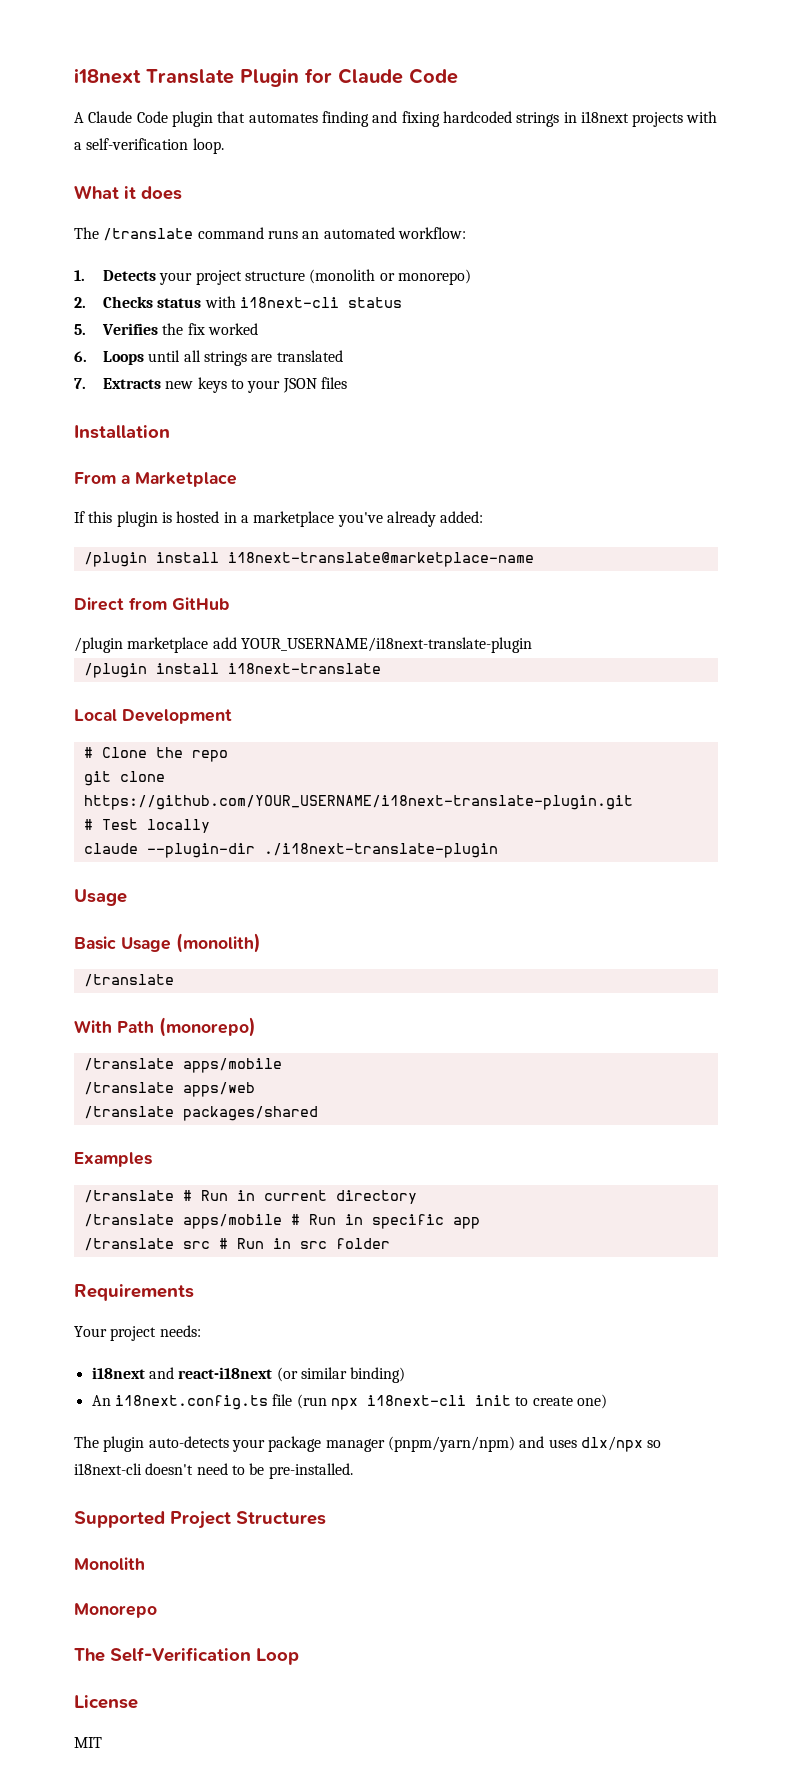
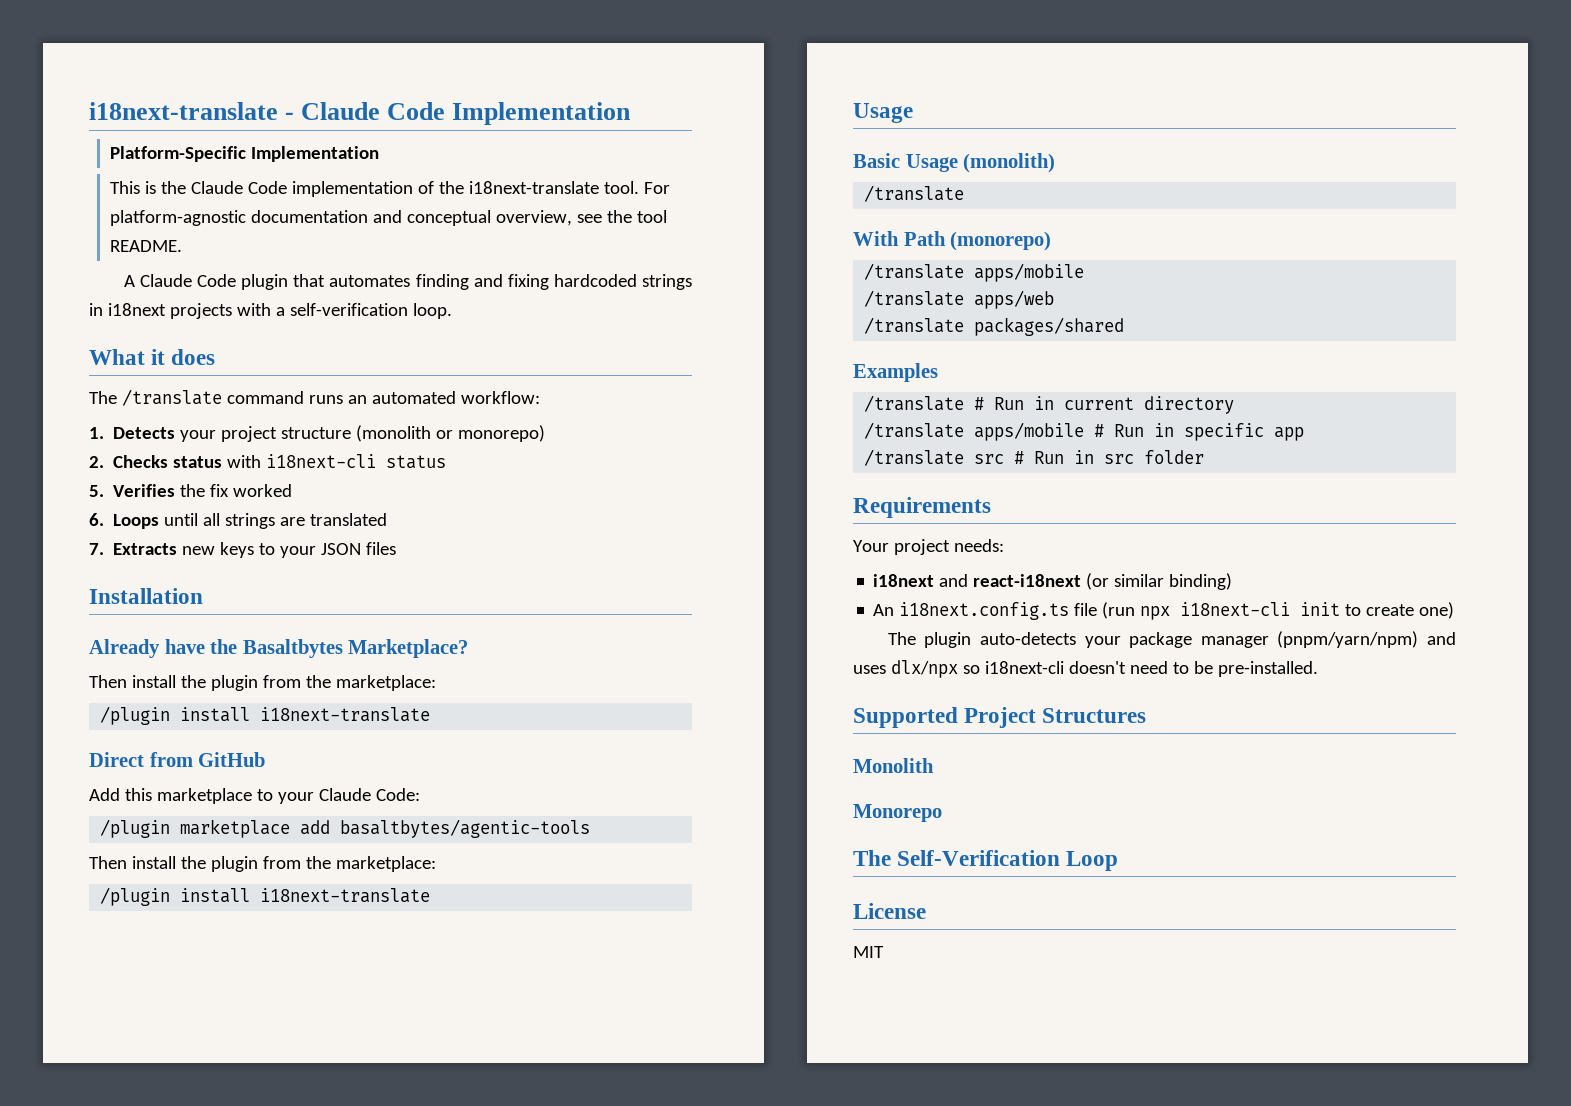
[74,68,458,87] i18next Translate Plugin for Claude Code -> [89,102,632,125] [110,146,380,162] [110,181,670,197] [110,210,668,226] [110,240,183,252] i18next-translate - Claude Code Implementation // Platform-Specific Implementation // This is the Claude Code implementation of the i18next-translate tool. For platform-agnostic documentation and conceptual overview, see the tool README.
[74,472,237,487] [74,511,484,527] [83,552,534,567] From a Marketplace // If this plugin is hosted in a marketplace you've already added: // /plugin install i18next-translate@marketplace-name -> [89,639,469,658] [89,675,436,691] [100,706,431,725] Already have the Basaltbytes Marketplace? // Then install the plugin from the marketplace: // /plugin install i18next-translate
[74,637,532,653] [83,663,381,678] [74,709,232,724] [83,747,228,762] [83,771,165,786] [83,795,633,810] [83,819,210,833] [83,843,498,858] /plugin marketplace add YOUR_USERNAME/i18next-translate-plugin // /plugin install i18next-translate // Local Development // # Clone the repo // git clone https://github.com/YOUR_USERNAME/i18next-translate-plugin.git // # Test locally // claude --plugin-dir ./i18next-translate-plugin -> [89,788,420,804] [100,819,591,838] [89,856,436,872] [100,887,431,906] Add this marketplace to your Claude Code: // /plugin marketplace add basaltbytes/agentic-tools // Then install the plugin from the marketplace: // /plugin install i18next-translate

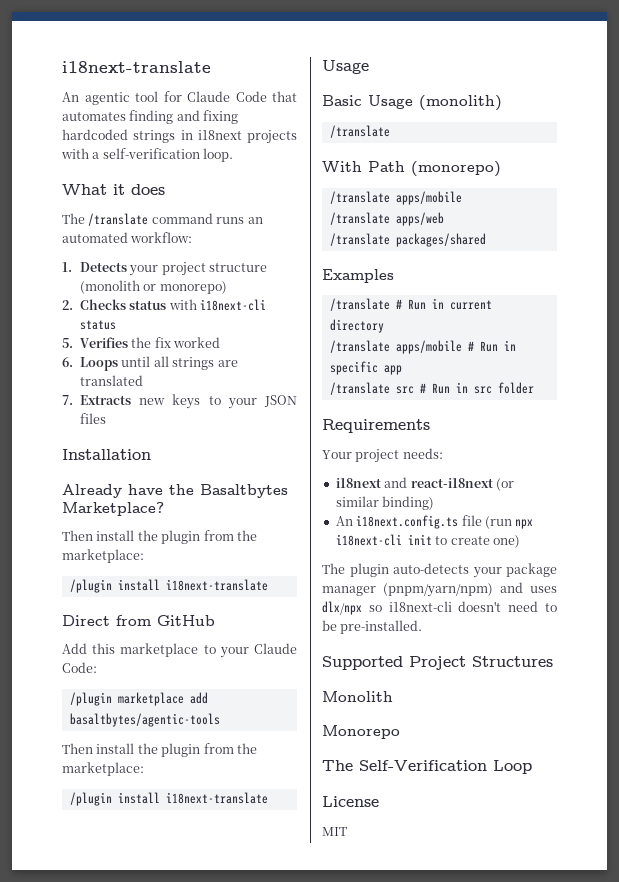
[89,102,632,125] [110,146,380,162] [110,181,670,197] [110,210,668,226] [110,240,183,252] [123,274,289,290] i18next-translate - Claude Code Implementation // Platform-Specific Implementation // This is the Claude Code implementation of the i18next-translate tool. For platform-agnostic documentation and conceptual overview, see the tool README. // A Claude Code plugin -> [62,61,211,73] [62,91,267,105] i18next-translate // An agentic tool for Claude Code

